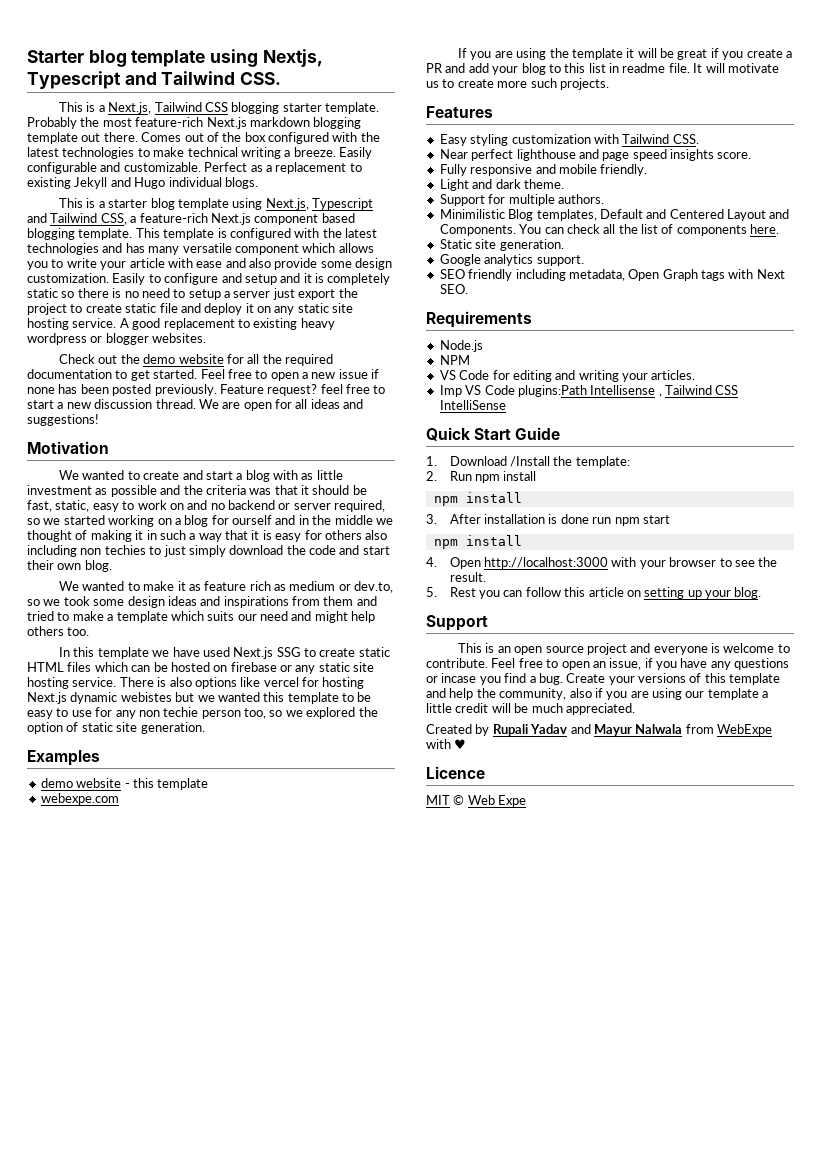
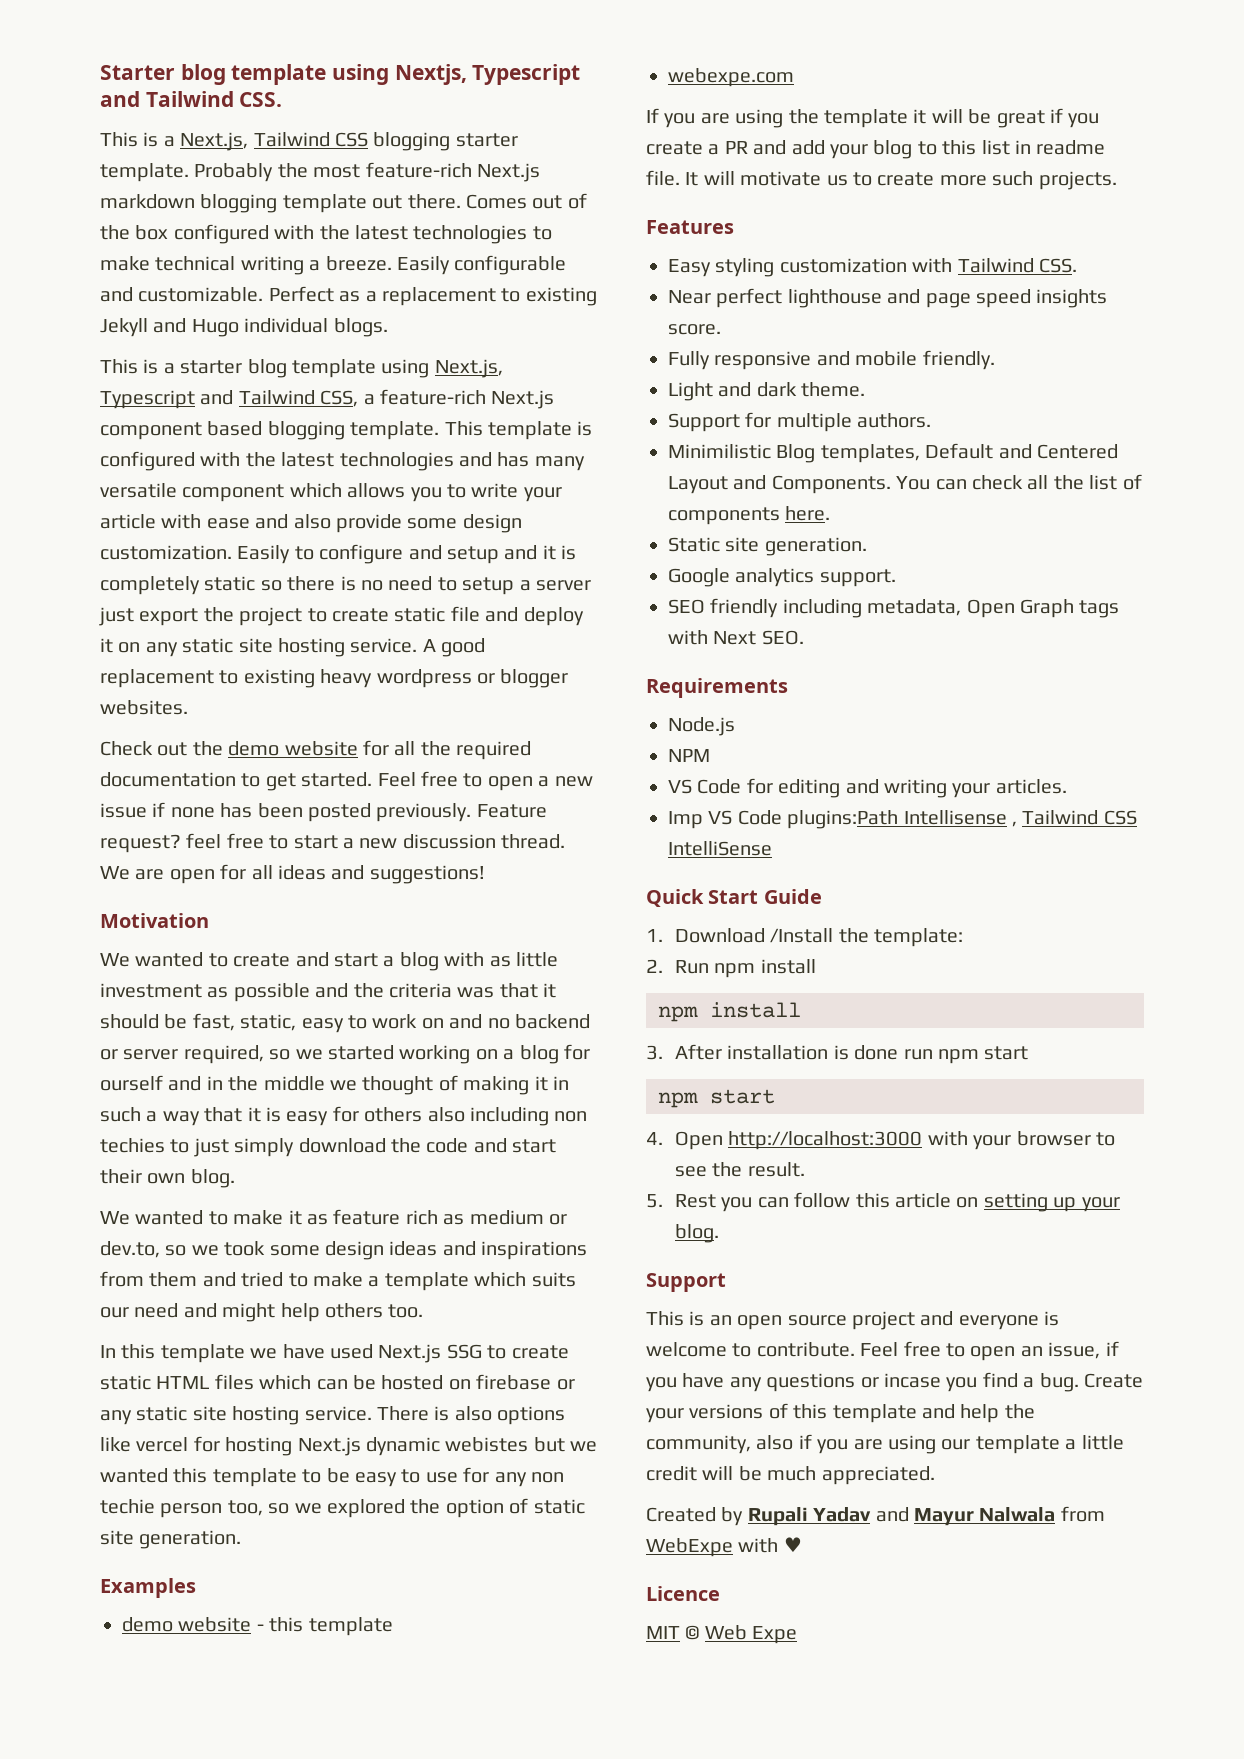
[465,535,522,546] install -> [710,1089,775,1104] start

